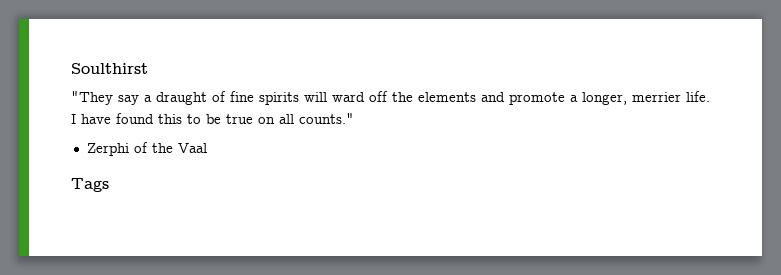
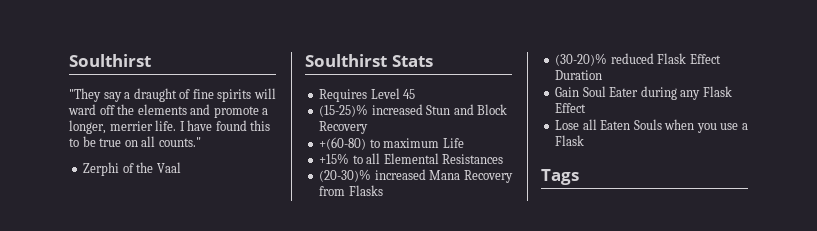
(207, 148) none -> [305,54,433,67] [319,88,416,102] [319,104,508,117] [319,121,369,134] [319,137,464,150] [319,153,504,164] [319,169,513,183] [319,185,383,196] [555,53,721,66] [555,70,603,80] [555,86,732,100] [555,103,587,113] [555,119,748,133] [555,135,585,146] // Soulthirst Stats // Requires Level 45 // (15-25)% increased Stun and Block Recovery // +(60-80) to maximum Life // +15% to all Elemental Resistances // (20-30)% increased Mana Recovery from Flasks // (30-20)% reduced Flask Effect Duration // Gain Soul Eater during any Flask Effect // Lose all Eaten Souls when you use a Flask

